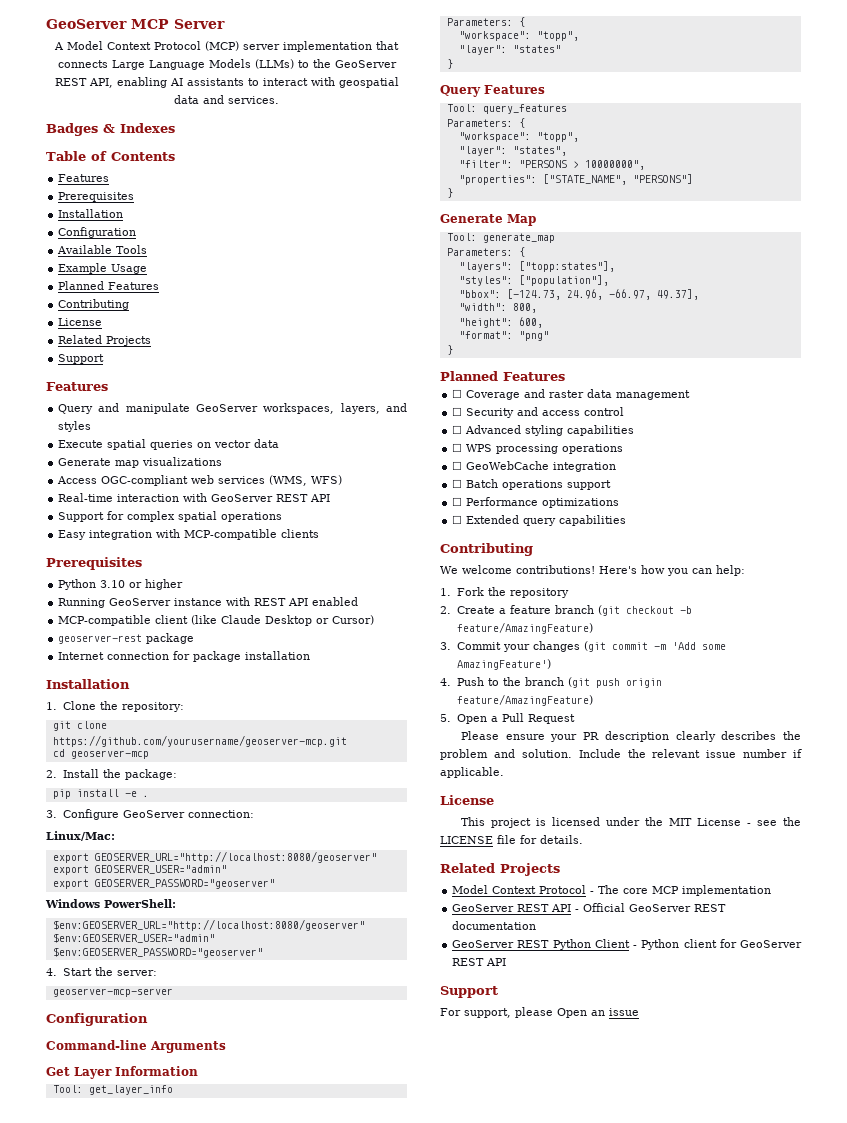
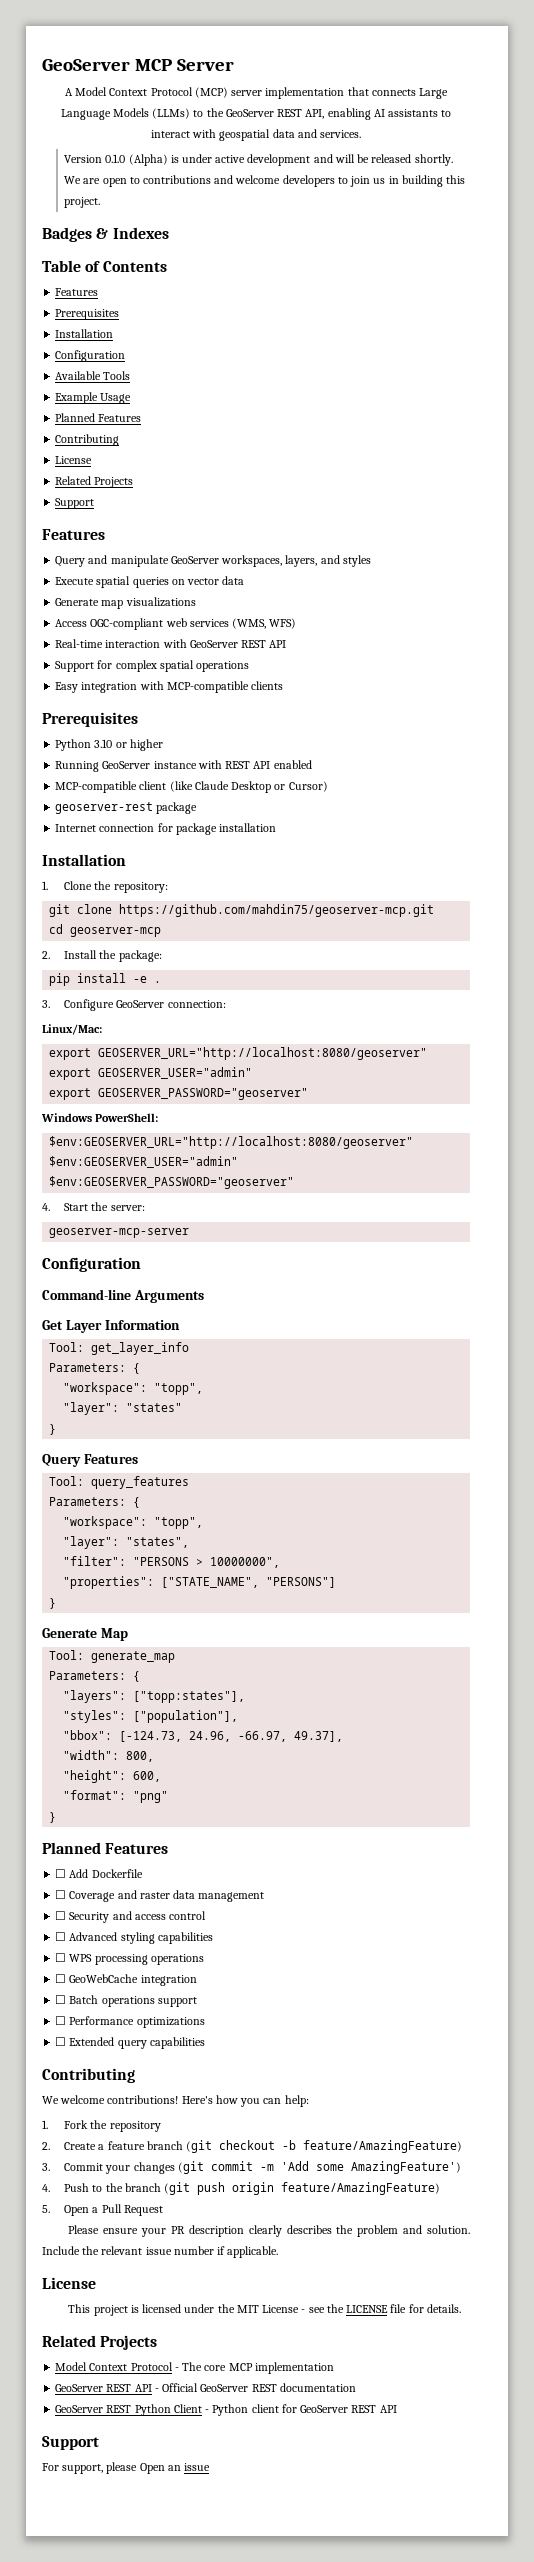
(279, 100) none -> [64,154,453,166] [64,175,466,187] [64,197,101,208] // Version 0.1.0 (Alpha) is under active development and will be released shortly. We are open to contributions and welcome developers to join us in building this project.
[52,735,347,747] https://github.com/yourusername/geoserver-mcp.git -> [119,904,435,917] https://github.com/mahdin75/geoserver-mcp.git
(565, 376) none -> [55,1869,143,1878] // ☐ Add Dockerfile

